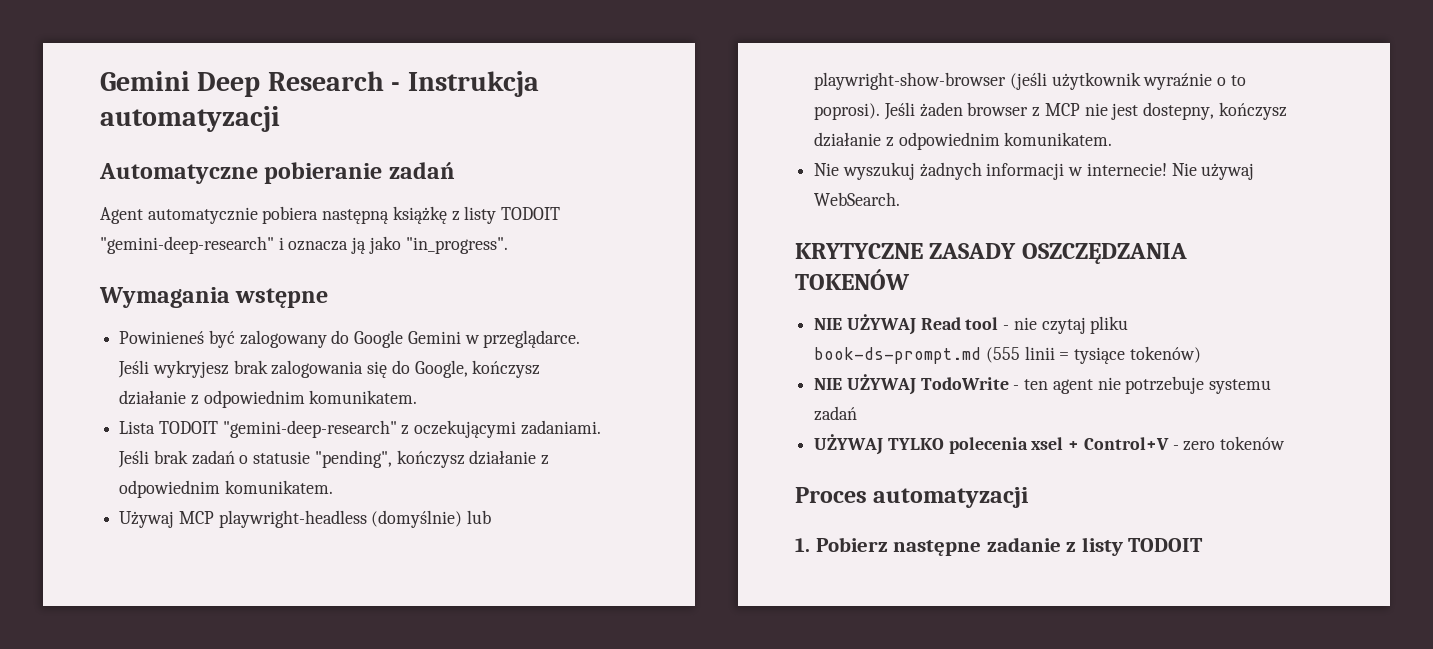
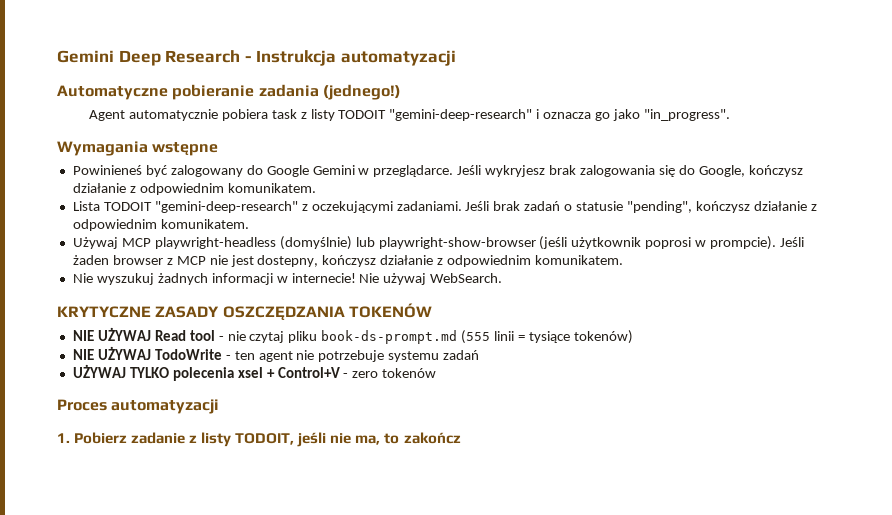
[388,162,455,179] zadań -> [258,84,401,100] zadania (jednego!)
[322,206,447,224] następną książkę -> [271,109,297,119] task
[351,237,367,254] ją -> [595,112,611,121] go
[1143,73,1246,90] [814,103,881,120] wyraźnie o to poprosi). -> [645,236,777,250] poprosi w prompcie).
[893,540,982,556] następne -> (128, 438) none
[1128,538,1204,552] TODOIT -> [235,432,461,447] TODOIT, jeśli nie ma, to zakończ

